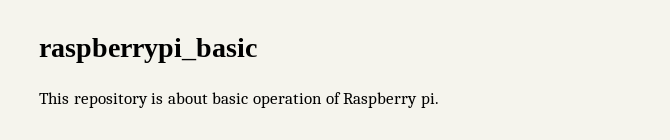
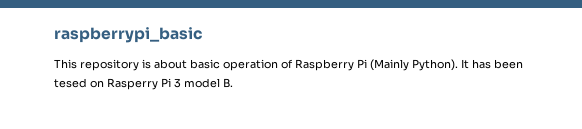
[420,93,439,108] pi. -> [357,59,523,71] [54,78,233,90] Pi (Mainly Python). It has been tesed on Rasperry Pi 3 model B.

